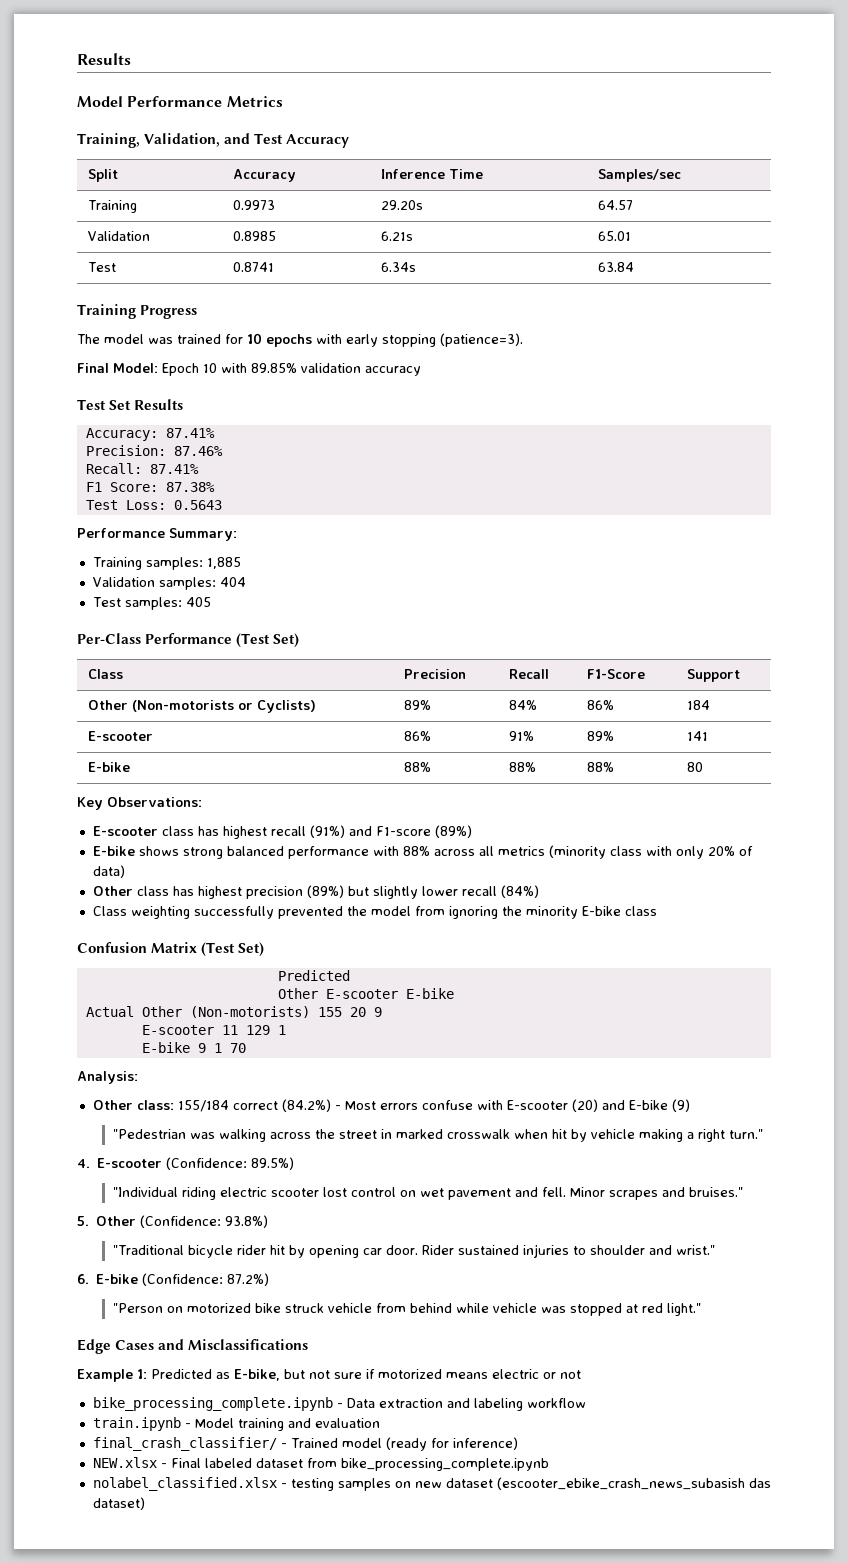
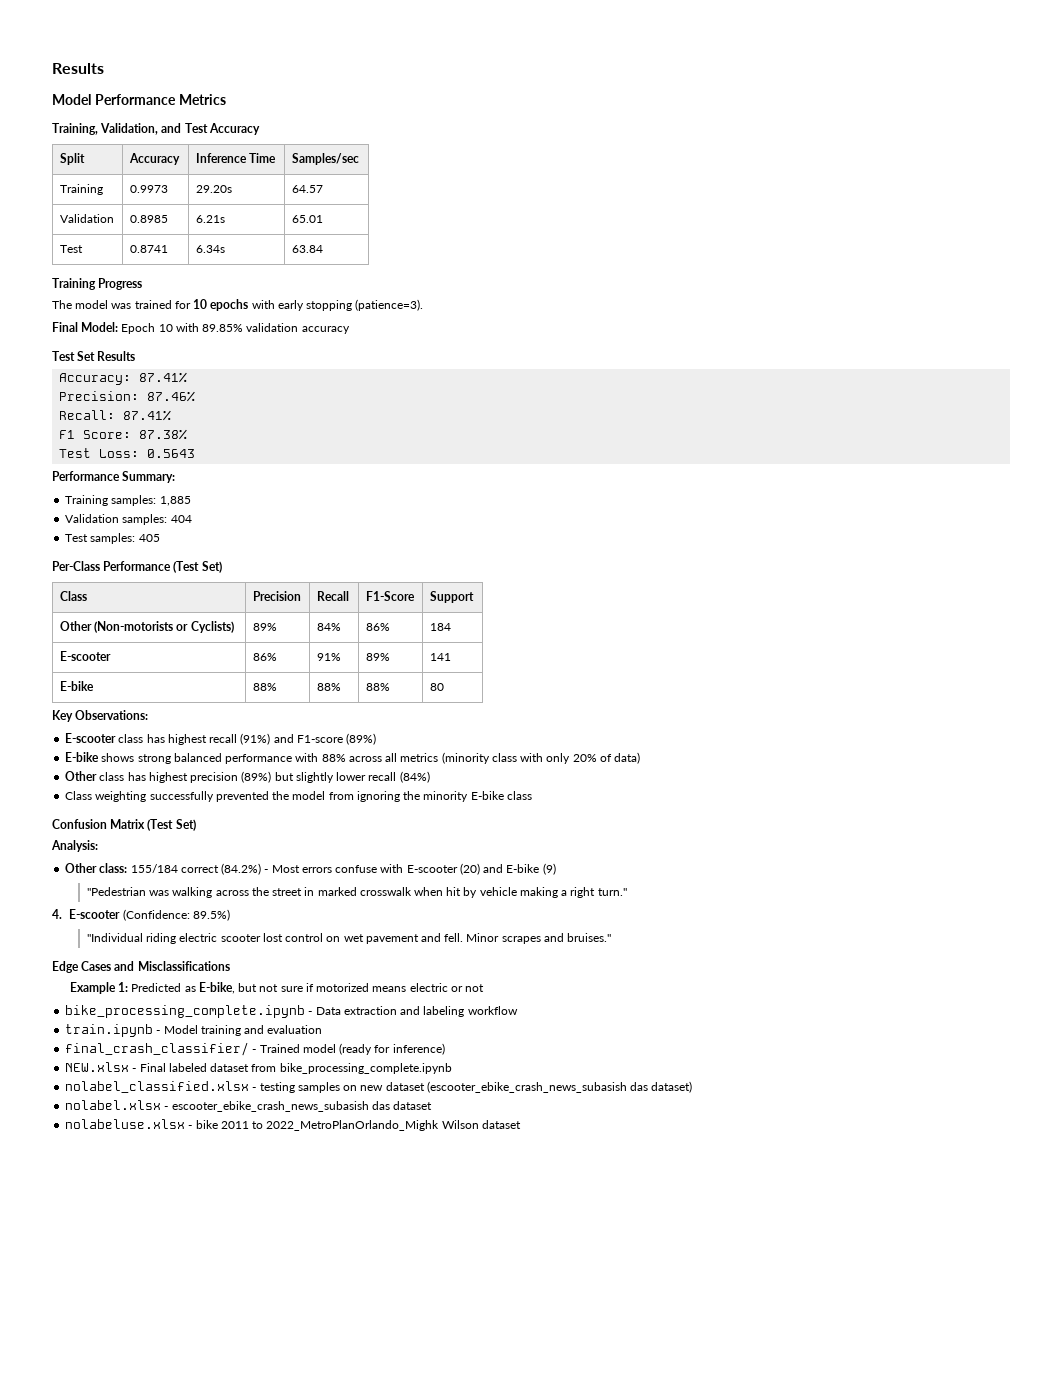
[277,970,350,981] [277,988,454,999] [85,1006,382,1018] [141,1025,286,1035] [141,1042,246,1053] // Predicted // Other E-scooter E-bike // Actual Other (Non-motorists) 155 20 9 // E-scooter 11 129 1 // E-bike 9 1 70 -> (196, 825) none
[77,1215,269,1228] [112,1244,715,1258] [77,1273,270,1286] [112,1303,701,1316] // 5. Other (Confidence: 93.8%) // "Traditional bicycle rider hit by opening car door. Rider sustained injuries to shoulder and wrist." // 6. E-bike (Confidence: 87.2%) // "Person on motorized bike struck vehicle from behind while vehicle was stopped at red light." -> (612, 937) none
(145, 1503) none -> [65,1100,433,1112] [65,1119,521,1131] // nolabel.xlsx - escooter_ebike_crash_news_subasish das dataset // nolabeluse.xlsx - bike 2011 to 2022_MetroPlanOrlando_Mighk Wilson dataset

